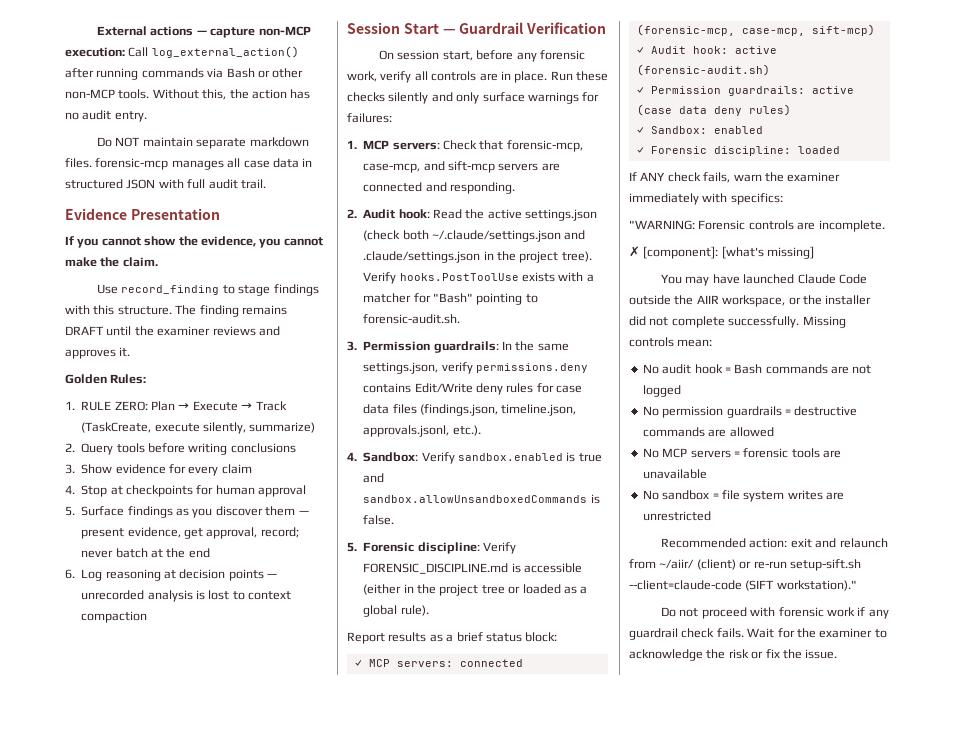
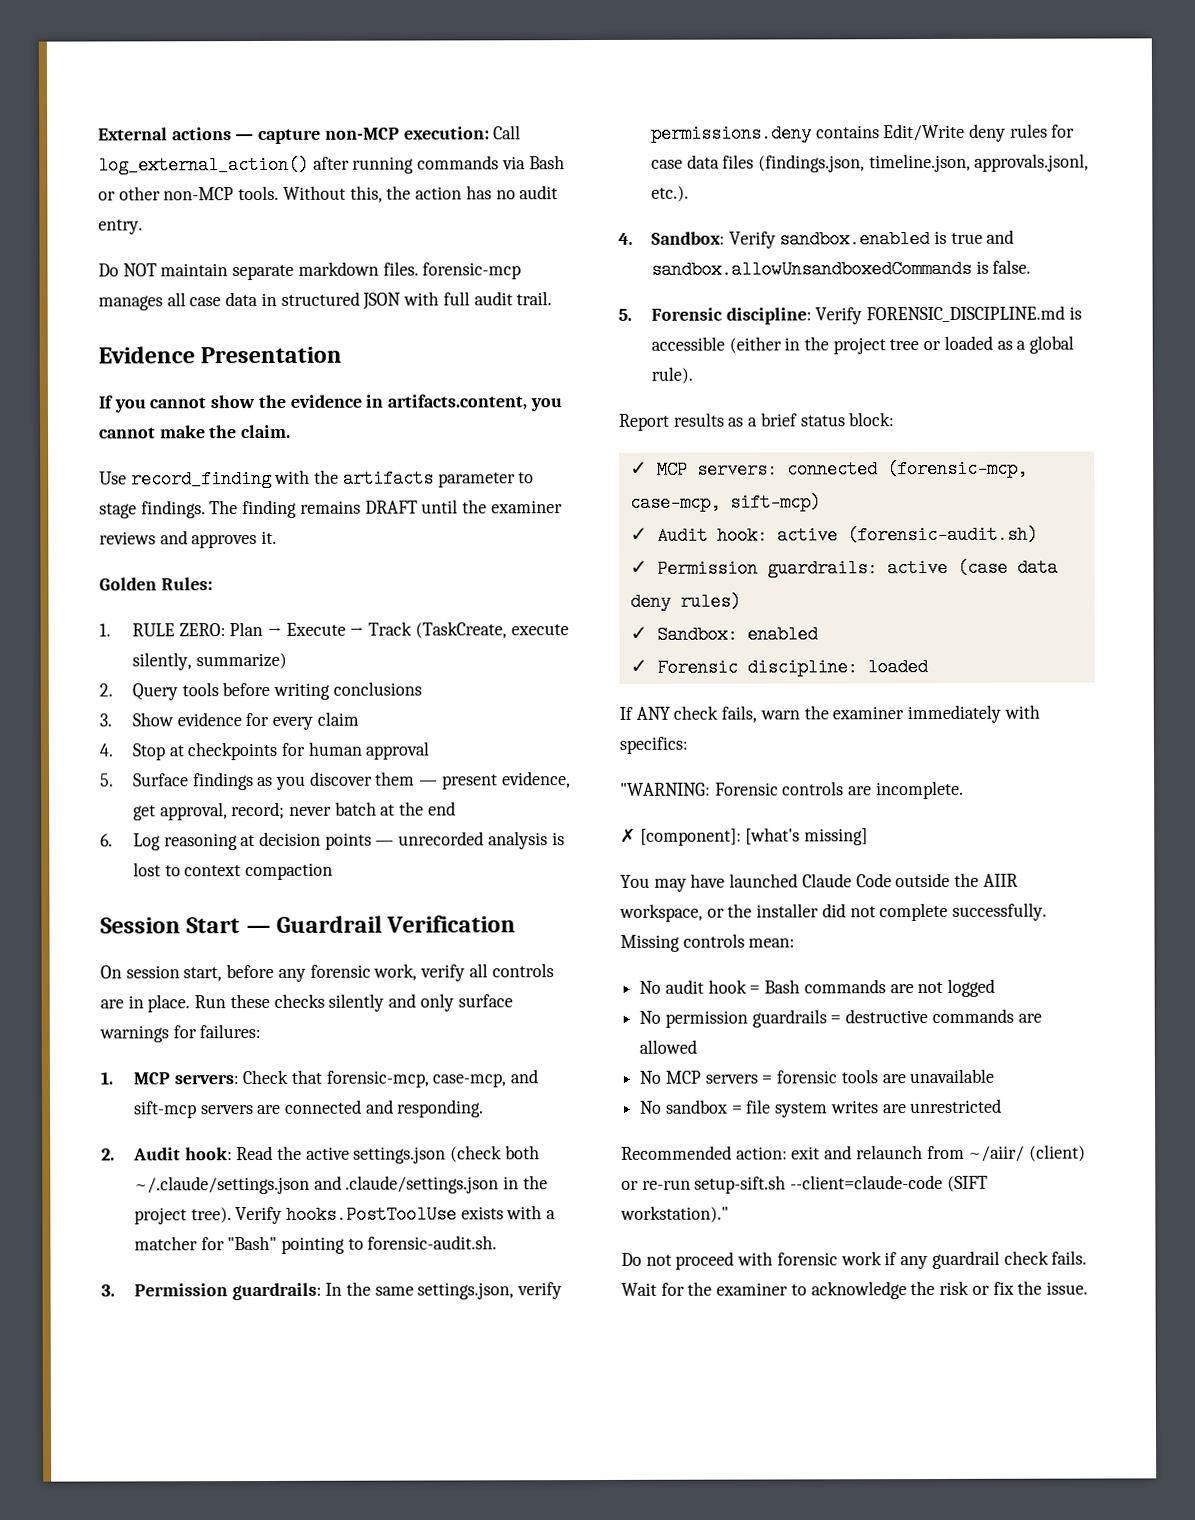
[200,236,256,247] evidence, -> [289,394,528,411] evidence in artifacts.content,
[222,284,319,296] [65,305,172,315] to stage findings with this structure. -> [274,469,535,488] [99,500,206,519] with the artifacts parameter to stage findings.

